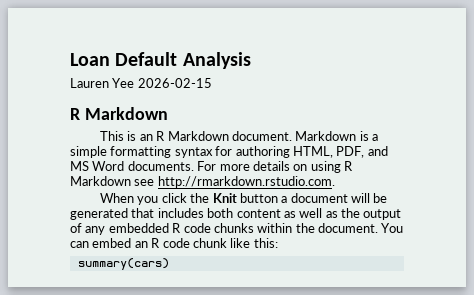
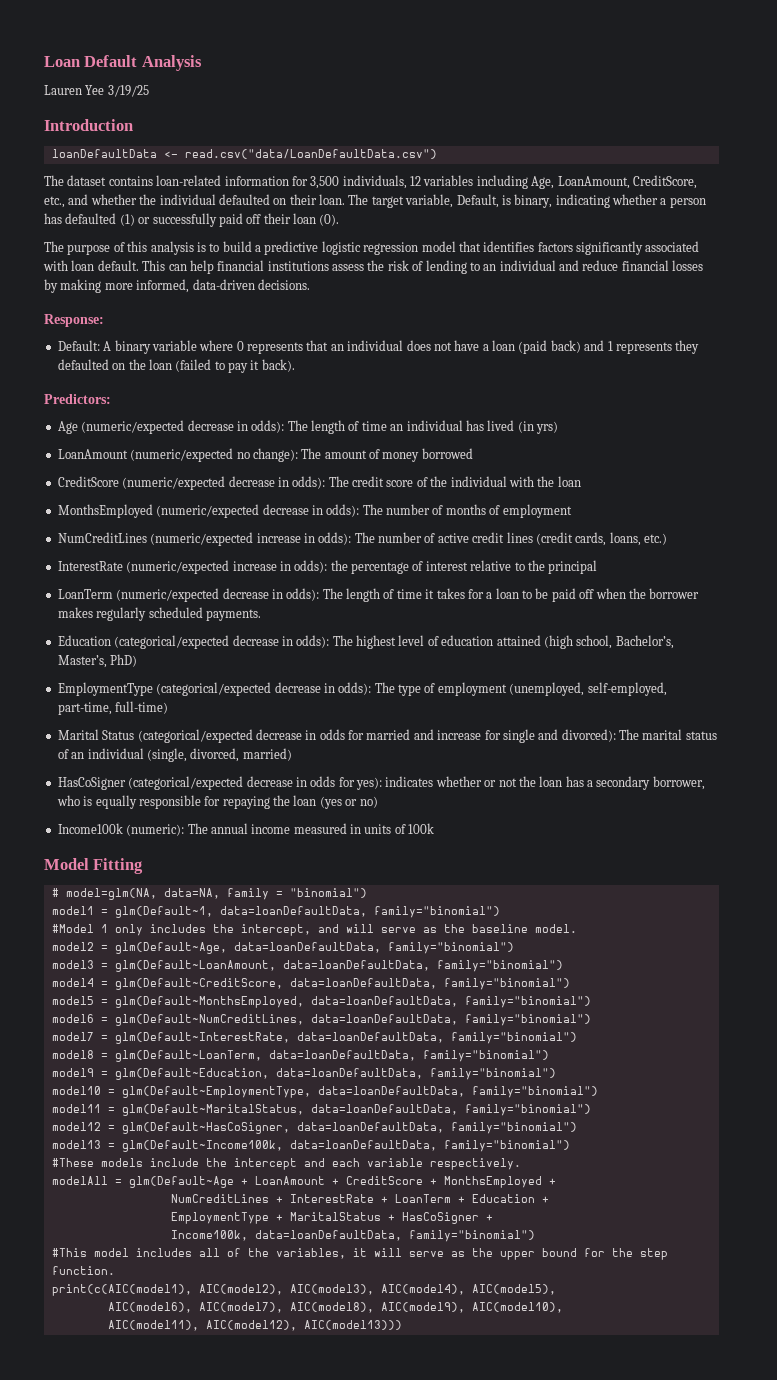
[137,78,212,88] [70,107,168,120] [99,131,378,141] [70,146,388,158] [70,161,353,173] [70,176,335,188] [99,193,388,205] [70,208,402,220] [70,223,404,235] [70,238,278,248] [77,258,169,270] 2026-02-15 // R Markdown // This is an R Markdown document. Markdown is a simple formatting syntax for authoring HTML, PDF, and MS Word documents. For more details on using R Markdown see http://rmarkdown.rstudio.com. // When you click the Knit button a document will be generated that includes both content as well as the output of any embedded R code chunks within the document. You can embed an R code chunk like this: // summary(cars) -> [107,85,149,97] [44,119,133,131] [51,149,437,159] [44,175,697,189] [44,194,706,208] [44,213,340,227] [44,241,700,255] [43,260,704,274] [44,279,310,293] [44,314,104,327] [57,340,700,354] [57,359,295,373] [44,394,111,404] [57,420,558,434] [57,448,473,462] [57,476,581,490] [57,504,572,518] [57,532,667,546] [57,560,598,574] [57,588,700,602] [57,607,261,621] [57,635,674,649] [57,654,138,668] [57,682,667,696] [57,701,169,715] [57,729,717,743] [57,748,292,762] [57,776,705,790] [56,795,378,809] [57,823,435,836] [44,858,144,874] [51,888,367,900] [51,906,500,918] [51,924,577,936] [51,942,514,954] [51,960,563,972] [51,978,570,990] [51,996,591,1008] [51,1014,591,1026] [51,1032,577,1044] [51,1050,549,1062] [51,1068,556,1080] [51,1086,598,1098] [51,1104,591,1116] [51,1122,577,1134] [51,1140,570,1152] [51,1158,521,1170] [51,1176,556,1188] [170,1194,549,1203] [170,1212,493,1224] [170,1230,535,1242] [51,1248,668,1260] [51,1266,115,1275] [51,1284,556,1296] [107,1302,563,1313] [107,1320,402,1331] 3/19/25 // Introduction // loanDefaultData <- read.csv("data/LoanDefaultData.csv") // The dataset contains loan-related information for 3,500 individuals, 12 variables including Age, LoanAmount, CreditScore, etc., and whether the individual defaulted on their loan. The target variable, Default, is binary, indicating whether a person has defaulted (1) or successfully paid off their loan (0). // The purpose of this analysis is to build a predictive logistic regression model that identifies factors significantly associated with loan default. This can help financial institutions assess the risk of lending to an individual and reduce financial losses by making more informed, data-driven decisions. // Response: // Default: A binary variable where 0 represents that an individual does not have a loan (paid back) and 1 represents they defaulted on the loan (failed to pay it back). // Predictors: // Age (numeric/expected decrease in odds): The length of time an individual has lived (in yrs) // LoanAmount (numeric/expected no change): The amount of money borrowed // CreditScore (numeric/expected decrease in odds): The credit score of the individual with the loan // MonthsEmployed (numeric/expected decrease in odds): The number of months of employment // NumCreditLines (numeric/expected increase in odds): The number of active credit lines (credit cards, loans, etc.) // InterestRate (numeric/expected increase in odds): the percentage of interest relative to the principal // LoanTerm (numeric/expected decrease in odds): The length of time it takes for a loan to be paid off when the borrower makes regularly scheduled payments. // Education (categorical/expected decrease in odds): The highest level of education attained (high school, Bachelor’s, Master’s, PhD) // EmploymentType (categorical/expected decrease in odds): The type of employment (unemployed, self-employed, part-time, full-time) // Marital Status (categorical/expected decrease in odds for married and increase for single and divorced): The marital status of an individual (single, divorced, married) // HasCoSigner (categorical/expected decrease in odds for yes): indicates whether or not the loan has a secondary borrower, who is equally responsible for repaying the loan (yes or no) // Income100k (numeric): The annual income measured in units of 100k // Model Fitting // # model=glm(NA, data=NA, family = "binomial") // model1 = glm(Default~1, data=loanDefaultData, family="binomial") // #Model 1 only includes the intercept, and will serve as the baseline model. // model2 = glm(Default~Age, data=loanDefaultData, family="binomial") // model3 = glm(Default~LoanAmount, data=loanDefaultData, family="binomial") // model4 = glm(Default~CreditScore, data=loanDefaultData, family="binomial") // model5 = glm(Default~MonthsEmployed, data=loanDefaultData, family="binomial") // model6 = glm(Default~NumCreditLines, data=loanDefaultData, family="binomial") // model7 = glm(Default~InterestRate, data=loanDefaultData, family="binomial") // model8 = glm(Default~LoanTerm, data=loanDefaultData, family="binomial") // model9 = glm(Default~Education, data=loanDefaultData, family="binomial") // model10 = glm(Default~EmploymentType, data=loanDefaultData, family="binomial") // model11 = glm(Default~MaritalStatus, data=loanDefaultData, family="binomial") // model12 = glm(Default~HasCoSigner, data=loanDefaultData, family="binomial") // model13 = glm(Default~Income100k, data=loanDefaultData, family="binomial") // #These models include the intercept and each variable respectively. // modelAll = glm(Default~Age + LoanAmount + CreditScore + MonthsEmployed + // NumCreditLines + InterestRate + LoanTerm + Education + // EmploymentType + MaritalStatus + HasCoSigner + // Income100k, data=loanDefaultData, family="binomial") // #This model includes all of the variables, it will serve as the upper bound for the step function. // print(c(AIC(model1), AIC(model2), AIC(model3), AIC(model4), AIC(model5), // AIC(model6), AIC(model7), AIC(model8), AIC(model9), AIC(model10), // AIC(model11), AIC(model12), AIC(model13)))

